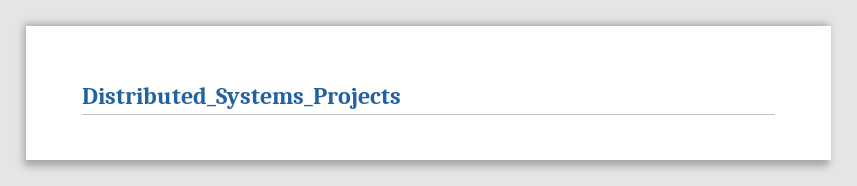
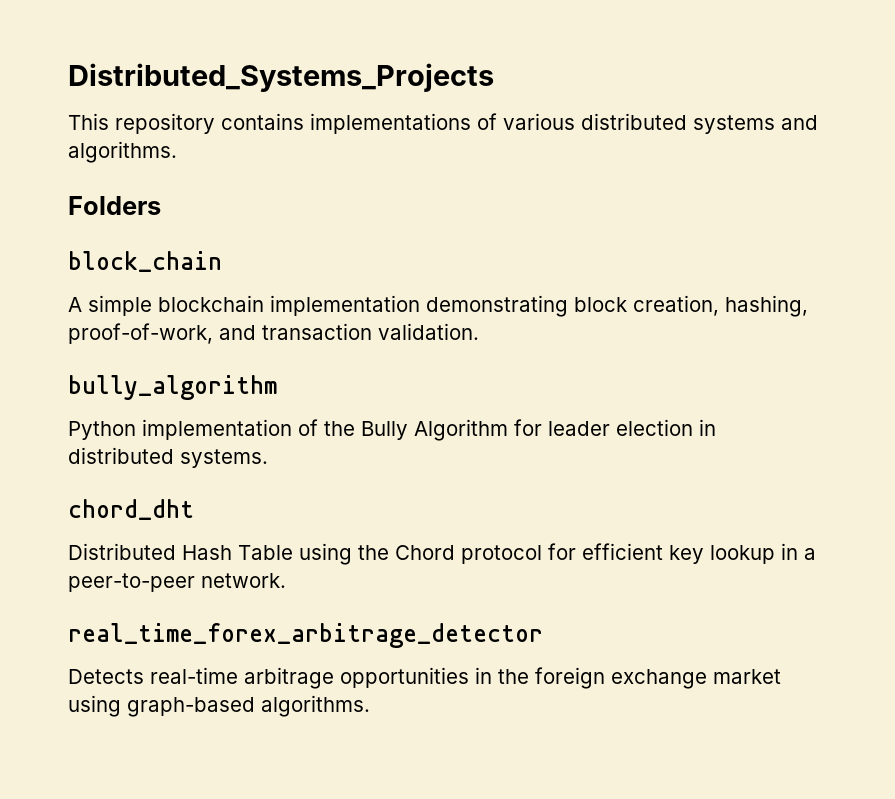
(401, 98) none -> [68,113,818,134] [68,141,177,163] [68,196,161,215] [68,251,222,272] [68,295,808,317] [68,323,479,344] [68,375,277,400] [68,419,716,441] [68,447,268,468] [68,499,194,520] [68,543,816,565] [68,573,286,592] [68,623,543,648] [68,667,781,689] [68,695,370,717] // This repository contains implementations of various distributed systems and algorithms. // Folders // block_chain // A simple blockchain implementation demonstrating block creation, hashing, proof-of-work, and transaction validation. // bully_algorithm // Python implementation of the Bully Algorithm for leader election in distributed systems. // chord_dht // Distributed Hash Table using the Chord protocol for efficient key lookup in a peer-to-peer network. // real_time_forex_arbitrage_detector // Detects real-time arbitrage opportunities in the foreign exchange market using graph-based algorithms.

